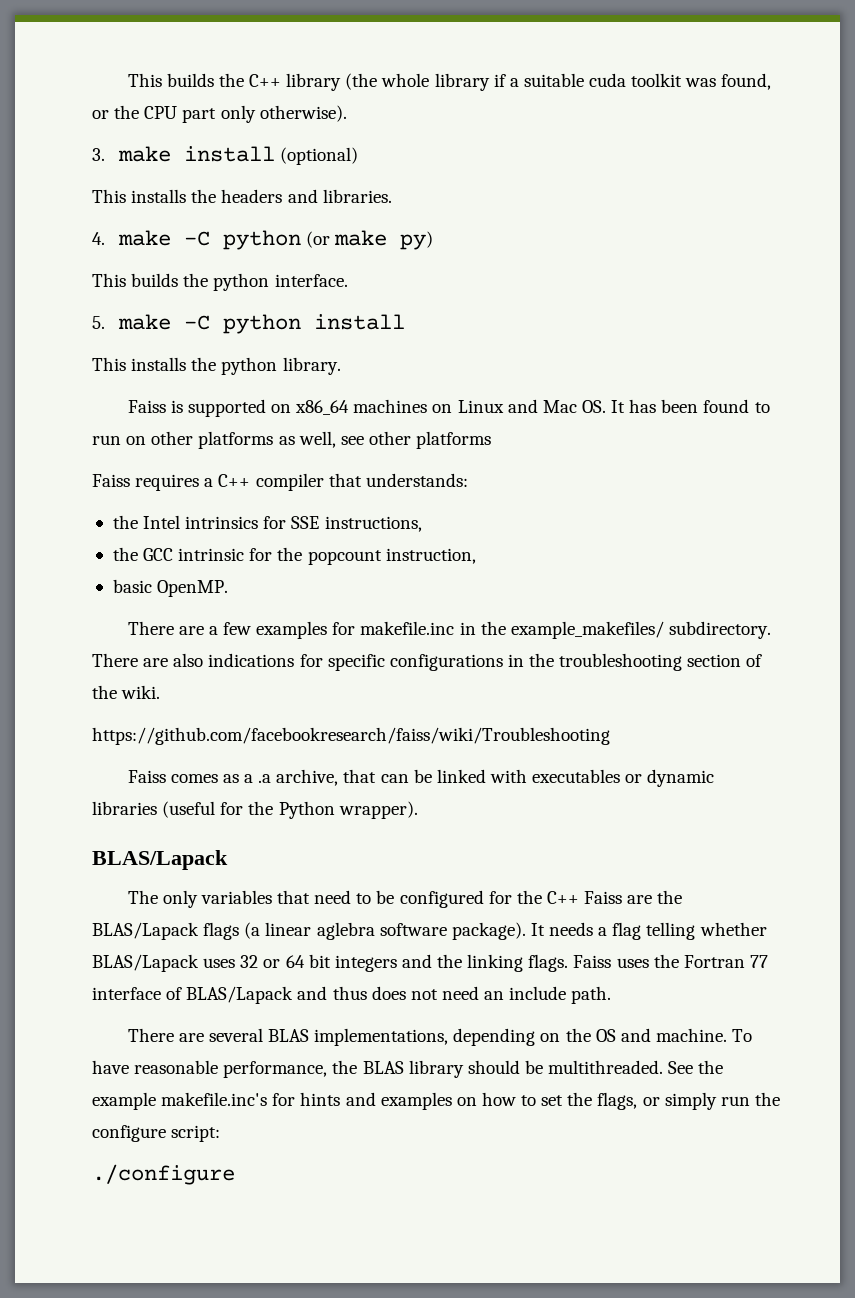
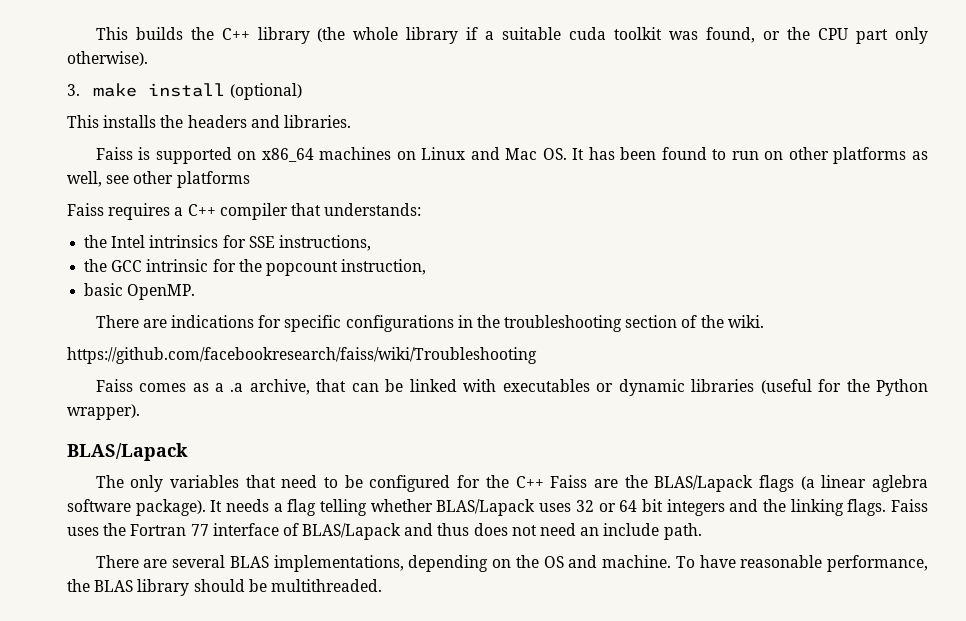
[92,230,434,250] [92,273,348,291] [92,314,405,334] [92,357,341,375] // 4. make -C python (or make py) // This builds the python interface. // 5. make -C python install // This installs the python library. -> (351, 121) none
[208,621,771,639] [92,653,204,667] a few examples for makefile.inc in the example_makefiles/ subdirectory. There are also -> (167, 323) none
[668,1060,724,1074] [92,1092,780,1110] [92,1125,221,1142] [92,1164,235,1185] See the example makefile.inc's for hints and examples on how to set the flags, or simply run the configure script: // ./configure -> (382, 585) none

